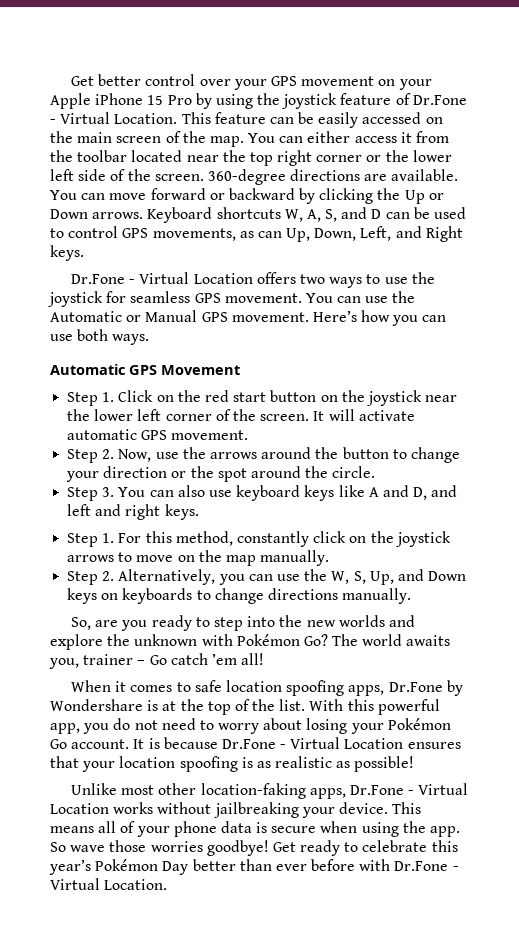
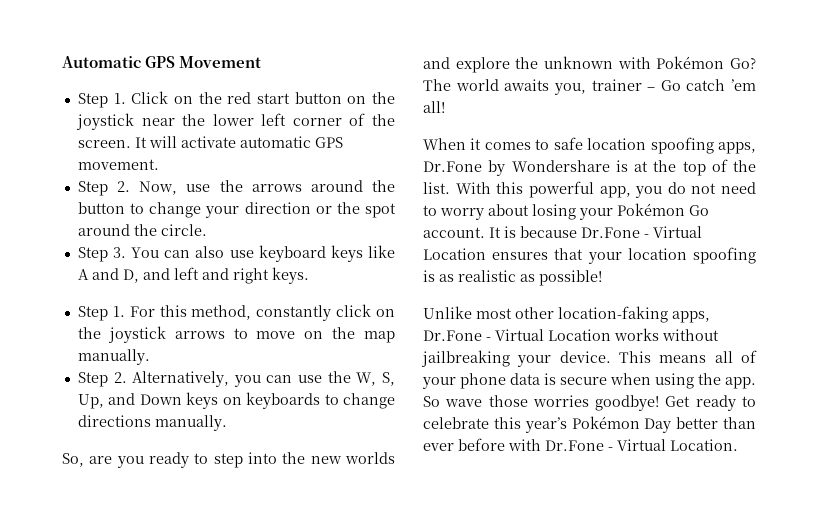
[71,74,432,90] [50,93,467,109] [50,112,443,128] [50,131,450,147] [50,150,452,166] [50,169,459,185] [50,188,444,204] [50,207,467,223] [50,226,463,242] [50,245,84,261] [71,272,435,288] [48,291,416,307] [50,310,447,326] [50,329,150,345] Get better control over your GPS movement on your Apple iPhone 15 Pro by using the joystick feature of Dr.Fone - Virtual Location. This feature can be easily accessed on the main screen of the map. You can either access it from the toolbar located near the top right corner or the lower left side of the screen. 360-degree directions are available. You can move forward or backward by clicking the Up or Down arrows. Keyboard shortcuts W, A, S, and D can be used to control GPS movements, as can Up, Down, Left, and Right keys. // Dr.Fone - Virtual Location offers two ways to use the joystick for seamless GPS movement. You can use the Automatic or Manual GPS movement. Here’s how you can use both ways. // -> (62, 62) none

